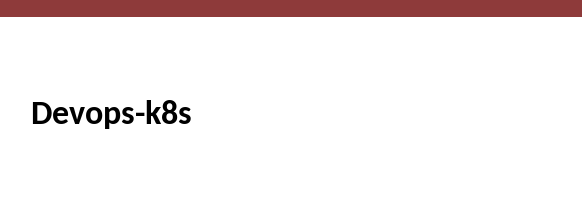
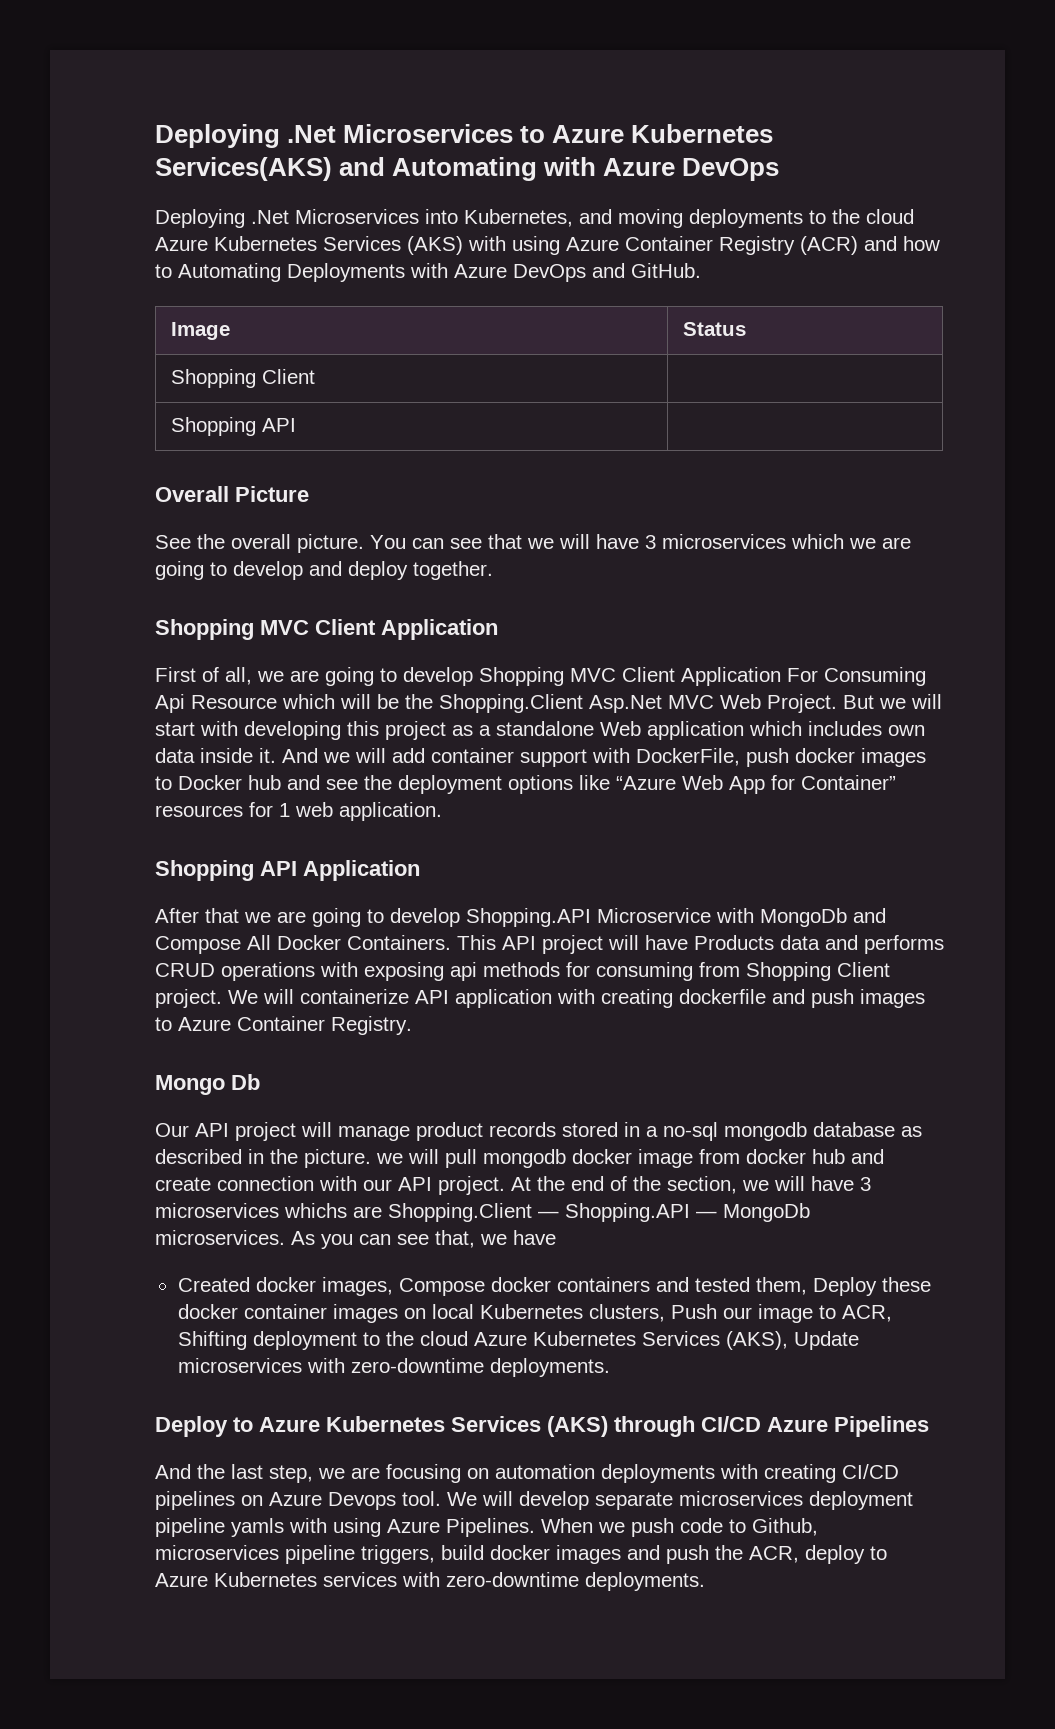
[31,100,192,129] Devops-k8s -> [155,124,774,148] [155,157,780,181] [155,209,914,228] [155,236,940,255] [155,263,701,282] [171,322,231,340] [683,322,747,336] [171,369,316,388] [171,417,297,436] [155,486,309,502] [155,534,911,553] [155,561,493,580] [155,619,498,640] [155,667,926,686] [155,694,942,713] [155,721,925,740] [155,748,926,767] [155,775,896,794] [155,802,442,821] [155,860,420,881] [155,908,886,927] [155,935,944,954] [155,962,890,981] [155,989,925,1008] [155,1016,412,1035] [155,1074,260,1095] [155,1122,922,1141] [155,1149,884,1168] [155,1176,871,1195] [155,1203,810,1222] [155,1230,556,1249] [177,1277,931,1296] [177,1304,892,1323] [177,1331,859,1350] [177,1358,610,1377] [155,1416,929,1437] [155,1464,899,1483] [155,1491,913,1510] [155,1518,818,1537] [155,1545,887,1564] [155,1572,705,1591] Deploying .Net Microservices to Azure Kubernetes Services(AKS) and Automating with Azure DevOps // Deploying .Net Microservices into Kubernetes, and moving deployments to the cloud Azure Kubernetes Services (AKS) with using Azure Container Registry (ACR) and how to Automating Deployments with Azure DevOps and GitHub. // Image | Status // Shopping Client | // Shopping API | // Overall Picture // See the overall picture. You can see that we will have 3 microservices which we are going to develop and deploy together. // Shopping MVC Client Application // First of all, we are going to develop Shopping MVC Client Application For Consuming Api Resource which will be the Shopping.Client Asp.Net MVC Web Project. But we will start with developing this project as a standalone Web application which includes own data inside it. And we will add container support with DockerFile, push docker images to Docker hub and see the deployment options like “Azure Web App for Container” resources for 1 web application. // Shopping API Application // After that we are going to develop Shopping.API Microservice with MongoDb and Compose All Docker Containers. This API project will have Products data and performs CRUD operations with exposing api methods for consuming from Shopping Client project. We will containerize API application with creating dockerfile and push images to Azure Container Registry. // Mongo Db // Our API project will manage product records stored in a no-sql mongodb database as described in the picture. we will pull mongodb docker image from docker hub and create connection with our API project. At the end of the section, we will have 3 microservices whichs are Shopping.Client — Shopping.API — MongoDb microservices. As you can see that, we have // Created docker images, Compose docker containers and tested them, Deploy these docker container images on local Kubernetes clusters, Push our image to ACR, Shifting deployment to the cloud Azure Kubernetes Services (AKS), Update microservices with zero-downtime deployments. // Deploy to Azure Kubernetes Services (AKS) through CI/CD Azure Pipelines // And the last step, we are focusing on automation deployments with creating CI/CD pipelines on Azure Devops tool. We will develop separate microservices deployment pipeline yamls with using Azure Pipelines. When we push code to Github, microservices pipeline triggers, build docker images and push the ACR, deploy to Azure Kubernetes services with zero-downtime deployments.

